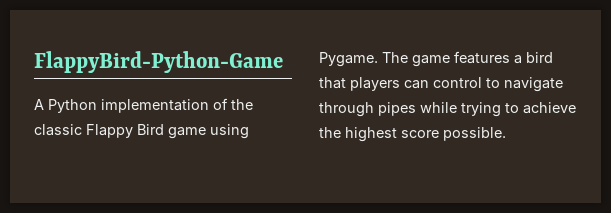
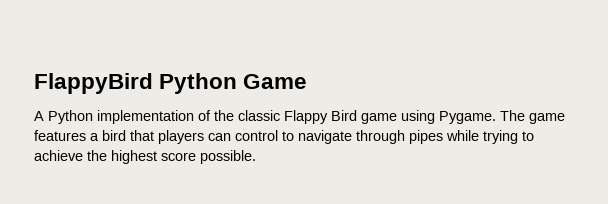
[34,51,283,73] FlappyBird-Python-Game -> [34,73,308,94] FlappyBird Python Game

